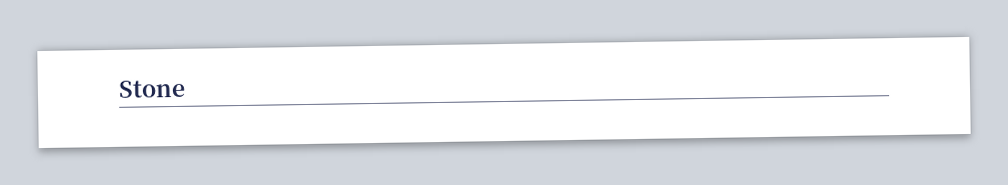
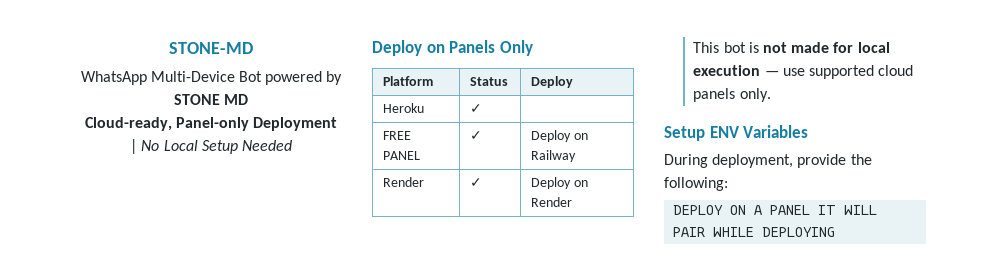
[118,79,186,98] Stone -> [169,42,253,54] [80,71,343,85] [173,94,249,105] [84,117,338,131] [130,139,292,154] [372,40,533,56] [382,76,433,86] [469,77,508,86] [530,76,573,88] [382,103,424,113] [469,104,482,113] [382,131,411,140] [382,151,420,160] [469,131,482,140] [530,130,588,142] [530,150,576,162] [382,177,424,187] [469,178,482,187] [530,177,588,189] [530,197,572,207] [693,42,890,53] [693,65,914,79] [693,88,771,102] [664,125,809,141] [664,154,872,168] [664,177,728,191] [673,205,878,215] [673,227,836,237] STONE-MD // WhatsApp Multi-Device Bot powered by STONE MD // Cloud-ready, Panel-only Deployment | No Local Setup Needed // Deploy on Panels Only // Platform | Status | Deploy // Heroku | ✓ | // FREE PANEL | ✓ | Deploy on Railway // Render | ✓ | Deploy on Render // This bot is not made for local execution — use supported cloud panels only. // Setup ENV Variables // During deployment, provide the following: // DEPLOY ON A PANEL IT WILL PAIR WHILE DEPLOYING

